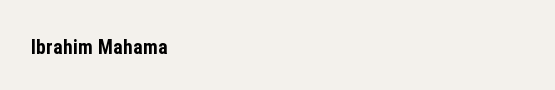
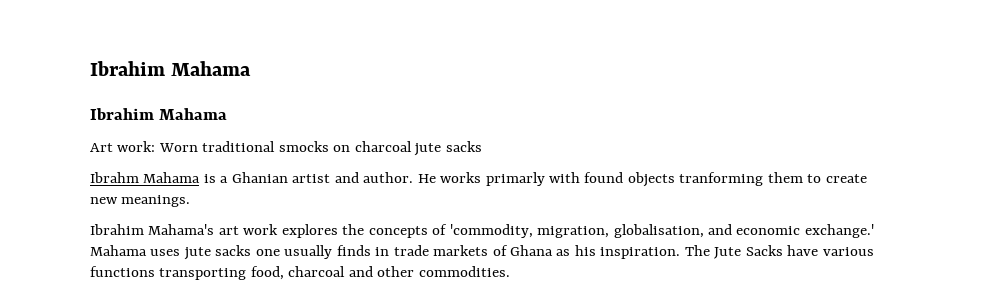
[31,39,169,54] Ibrahim Mahama -> [90,61,252,76] [90,108,228,120] [90,141,482,156] [90,172,867,187] [90,195,191,207] [90,224,874,238] [90,245,874,260] [90,266,510,280] Ibrahim Mahama // Ibrahim Mahama // Art work: Worn traditional smocks on charcoal jute sacks // Ibrahm Mahama is a Ghanian artist and author. He works primarly with found objects tranforming them to create new meanings. // Ibrahim Mahama's art work explores the concepts of 'commodity, migration, globalisation, and economic exchange.' Mahama uses jute sacks one usually finds in trade markets of Ghana as his inspiration. The Jute Sacks have various functions transporting food, charcoal and other commodities.

